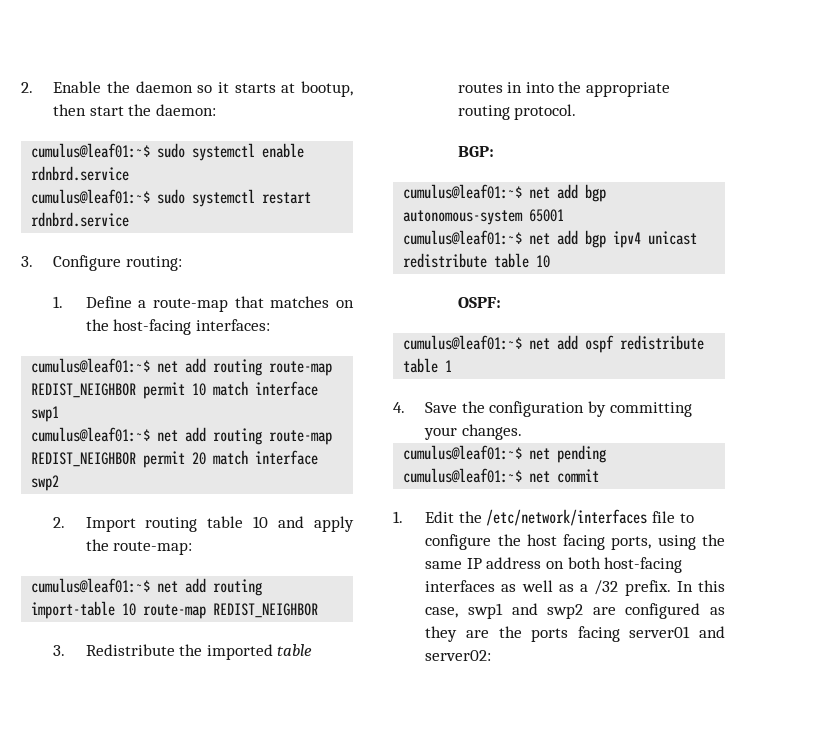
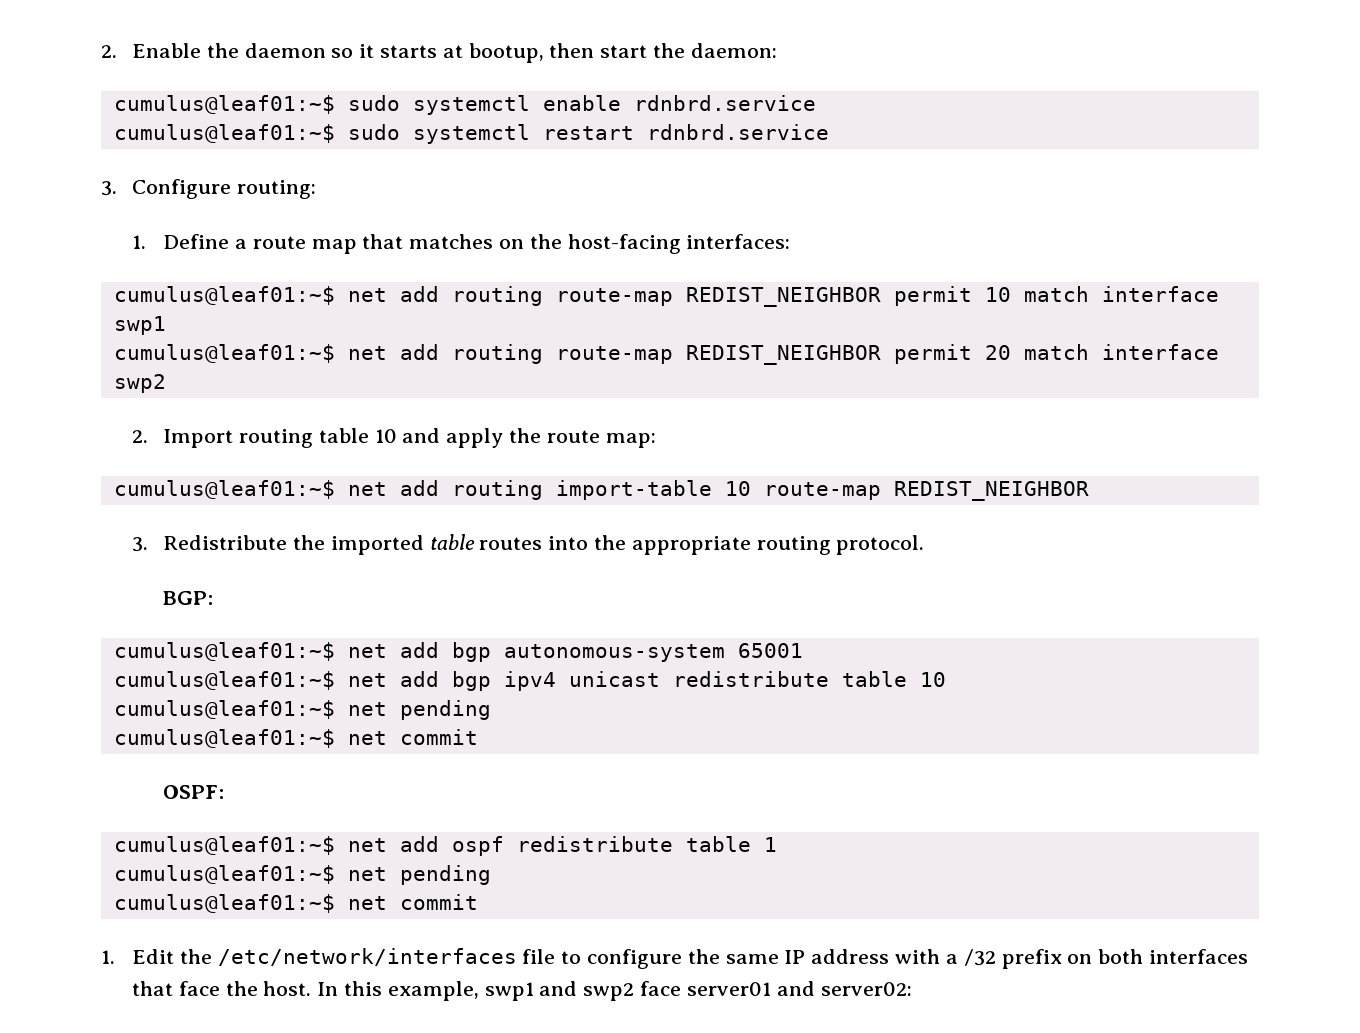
[152,298,228,312] route-map -> [252,236,357,254] route map
[113,541,193,555] route-map: -> [546,430,656,448] route map:
[507,82,523,93] in -> (543, 543) none
(551, 261) none -> [113,700,491,720] [113,729,478,748] // cumulus@leaf01:~$ net pending // cumulus@leaf01:~$ net commit
[393,401,692,417] [424,424,522,440] // 4. Save the configuration by committing your changes. -> (777, 844) none
[526,534,725,550] [425,557,683,573] [425,580,671,596] host facing ports, using the same IP address on both host-facing interfaces as well as a /32 prefix. -> [725,949,1248,969] [132,981,312,996] same IP address with a /32 prefix on both interfaces that face the host.
[425,607,459,618] case, -> [387,981,479,1001] example,
[592,603,725,619] [425,626,620,642] are configured as they are the ports facing -> [640,981,682,996] face

